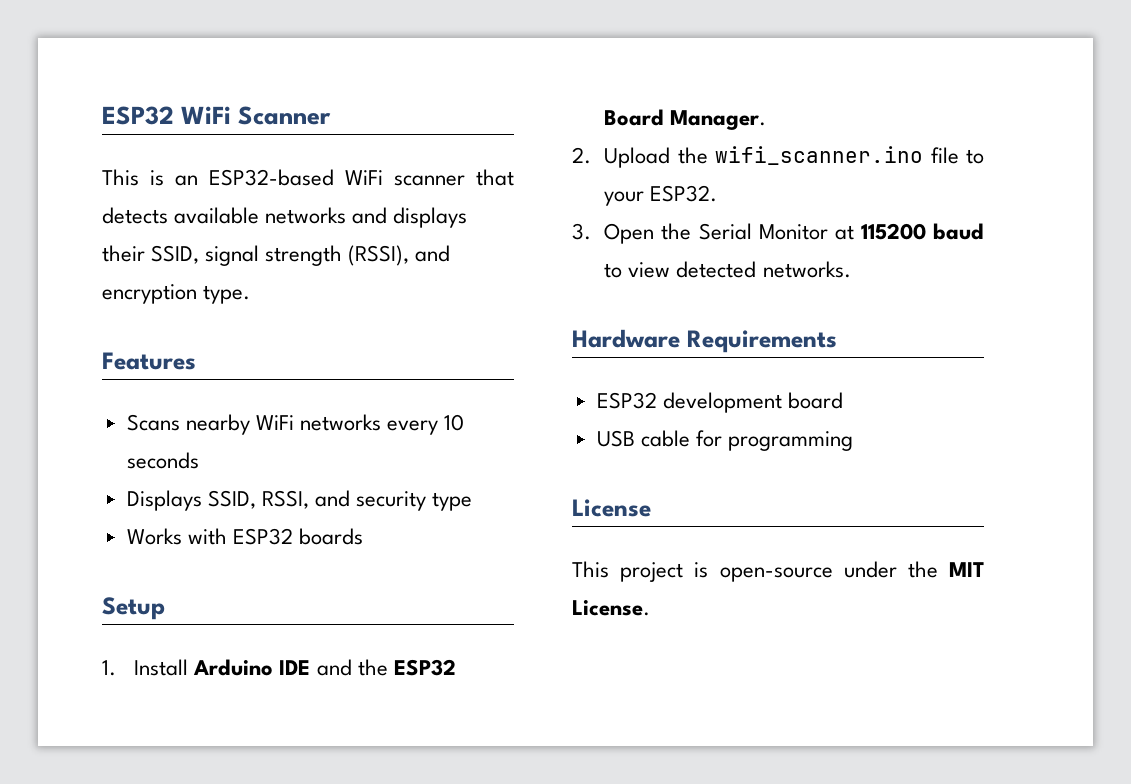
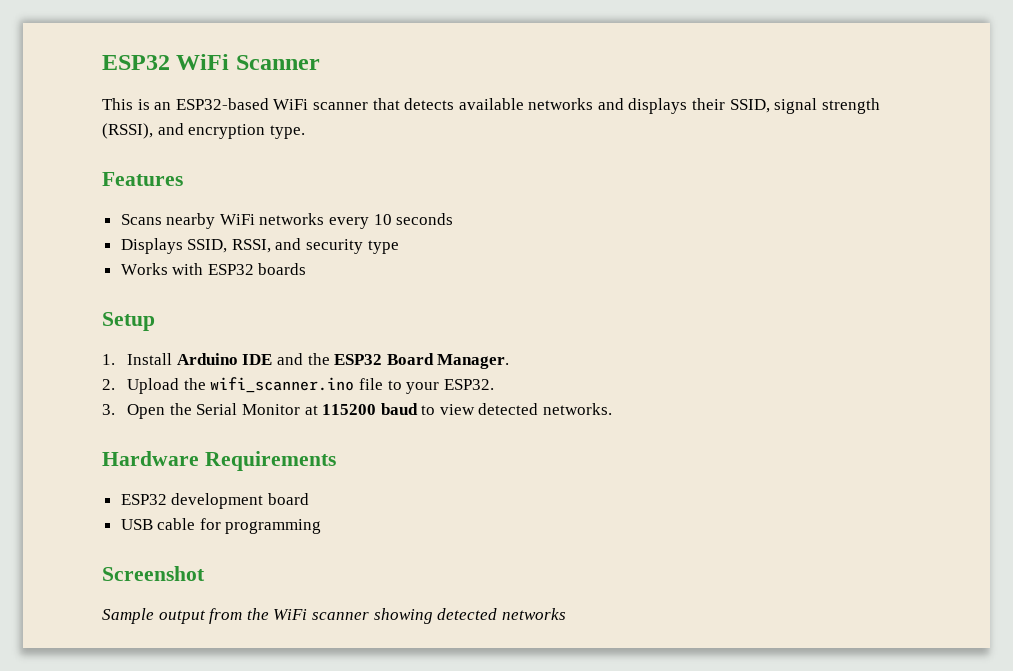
[572,499,651,517] [572,561,984,582] [572,600,650,616] License // This project is open-source under the MIT License. -> [102,566,205,581] [102,608,566,624] Screenshot // Sample output from the WiFi scanner showing detected networks

